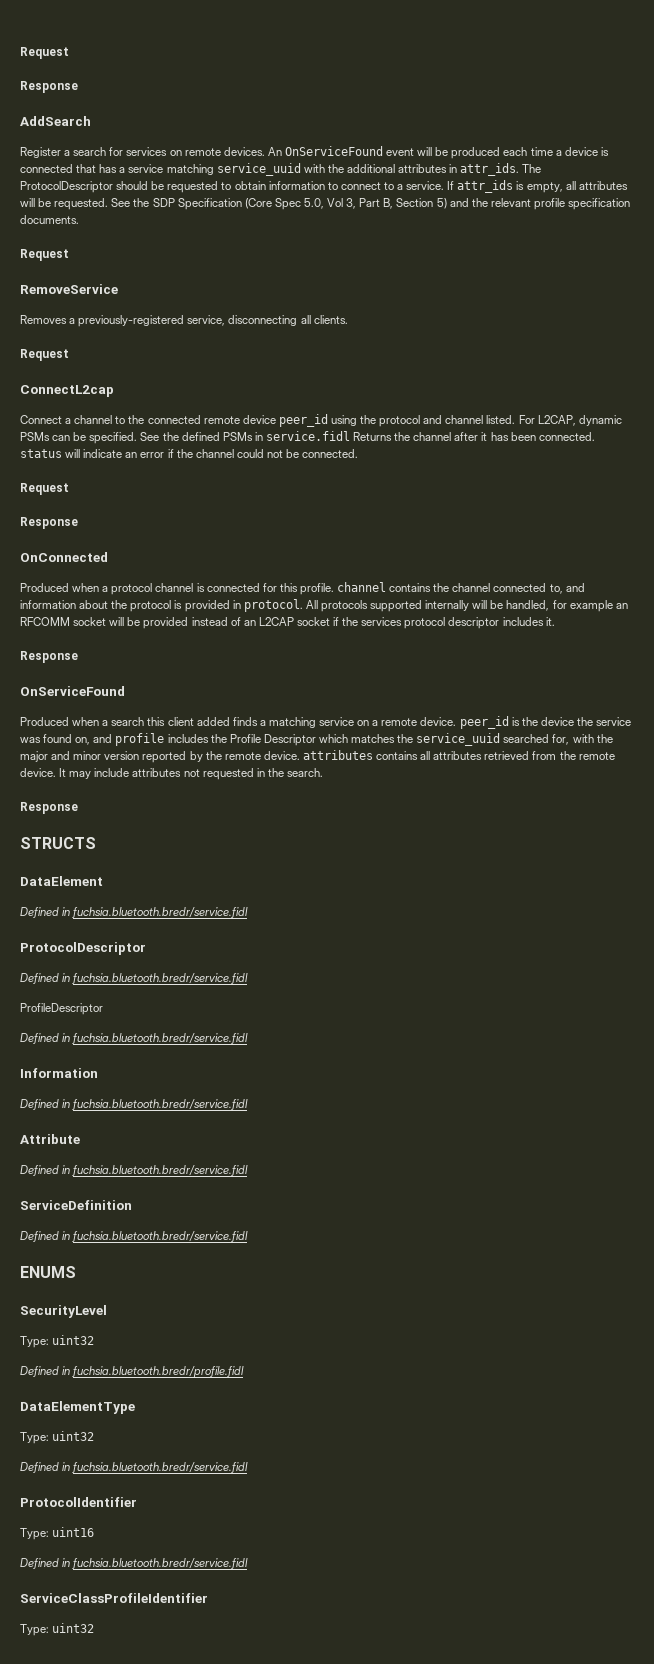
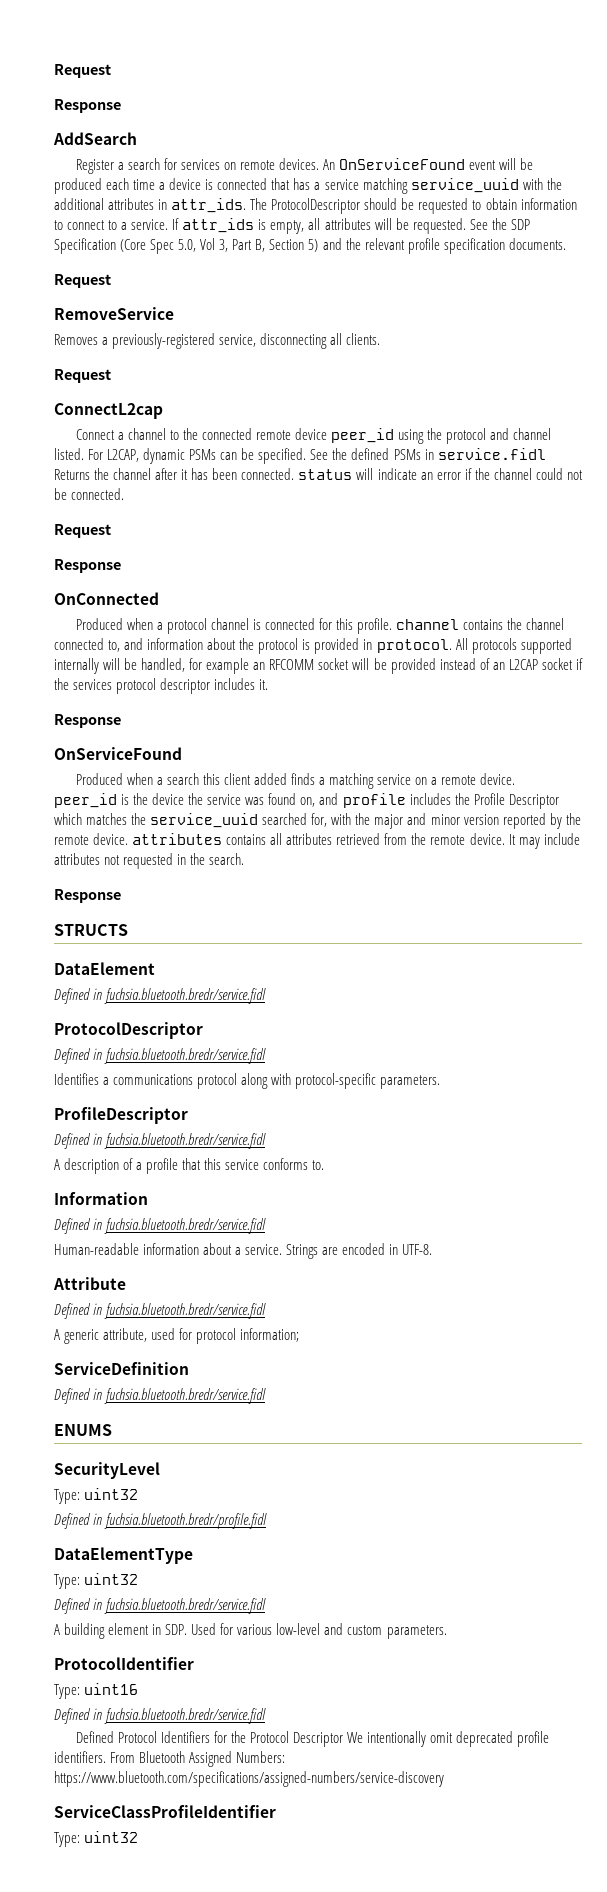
[20,1003,103,1015] [20,1033,249,1044] [20,1068,98,1078] [20,1099,249,1110] [20,1134,80,1144] [20,1165,249,1176] ProfileDescriptor // Defined in fuchsia.bluetooth.bredr/service.fidl // Information // Defined in fuchsia.bluetooth.bredr/service.fidl // Attribute // Defined in fuchsia.bluetooth.bredr/service.fidl -> [54,1073,441,1089] [54,1107,188,1124] [54,1133,267,1149] [54,1158,325,1174] [54,1192,148,1205] [54,1218,267,1234] [54,1243,433,1259] [53,1277,126,1290] [54,1303,267,1319] [54,1328,300,1344] Identifies a communications protocol along with protocol-specific parameters. // ProfileDescriptor // Defined in fuchsia.bluetooth.bredr/service.fidl // A description of a profile that this service conforms to. // Information // Defined in fuchsia.bluetooth.bredr/service.fidl // Human-readable information about a service. Strings are encoded in UTF-8. // Attribute // Defined in fuchsia.bluetooth.bredr/service.fidl // A generic attribute, used for protocol information;
(249, 1467) none -> [54,1623,447,1639] // A building element in SDP. Used for various low-level and custom parameters.
(249, 1563) none -> [75,1731,550,1747] [54,1751,286,1767] [54,1771,444,1787] // Defined Protocol Identifiers for the Protocol Descriptor We intentionally omit deprecated profile identifiers. From Bluetooth Assigned Numbers: https://www.bluetooth.com/specifications/assigned-numbers/service-discovery

